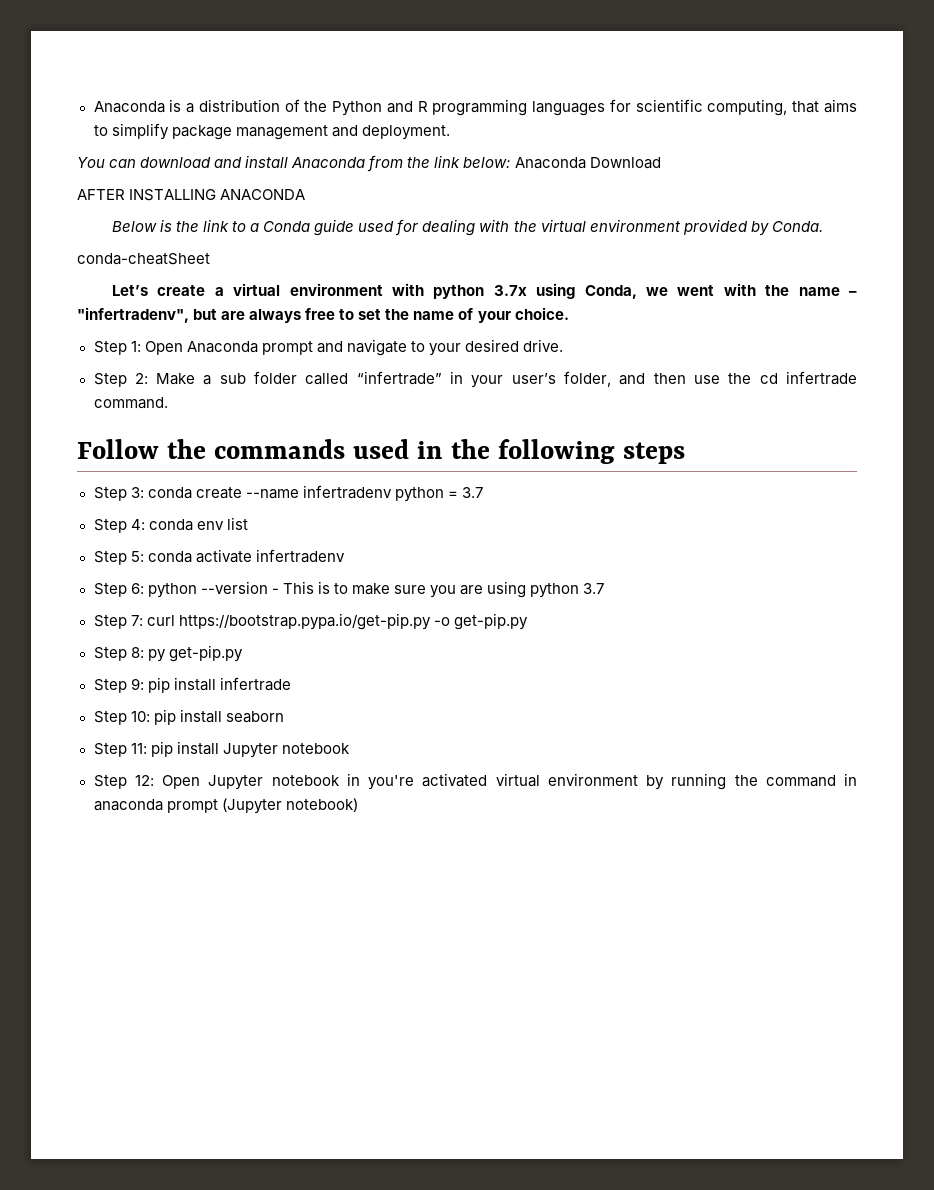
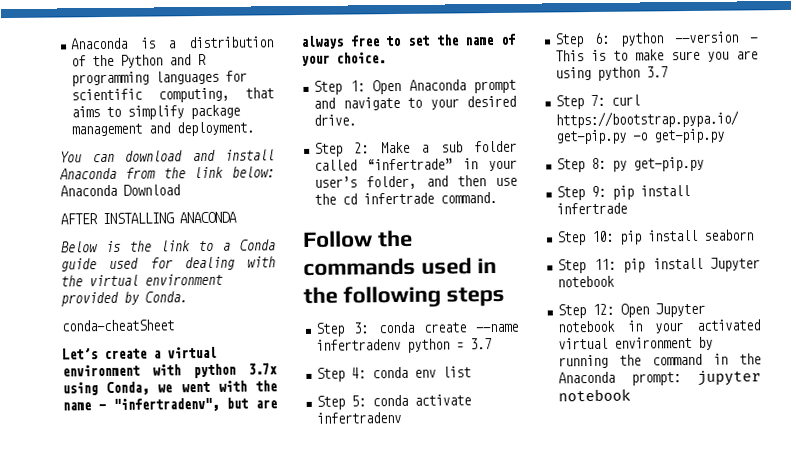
[368,775,414,790] you're -> [654,322,685,334] your
[93,798,358,814] anaconda prompt (Jupyter notebook) -> [739,353,761,365] [558,370,761,386] [558,388,632,402] the Anaconda prompt: jupyter notebook

